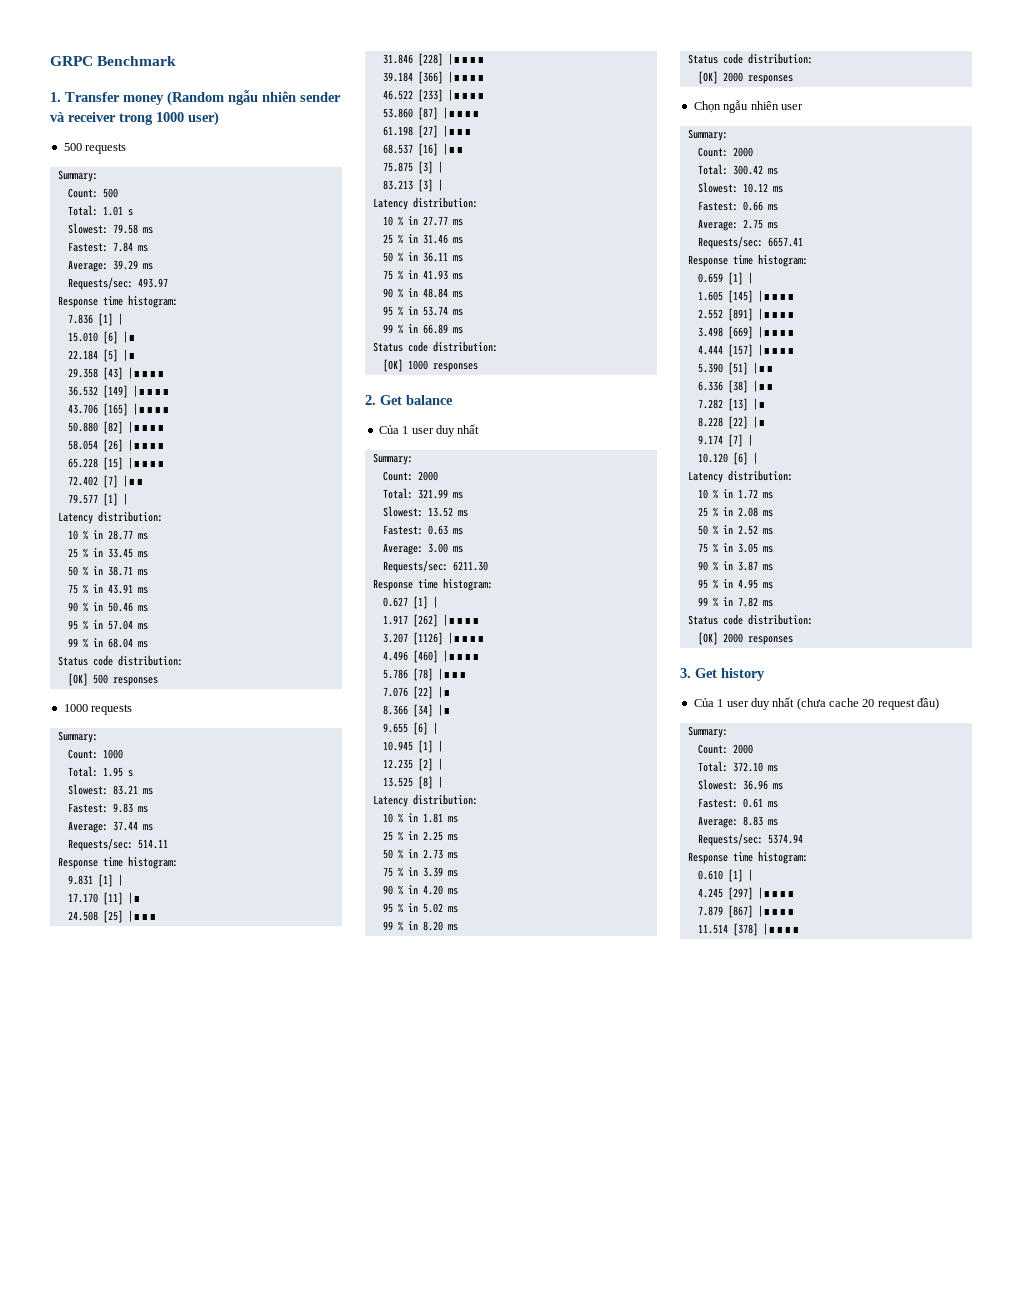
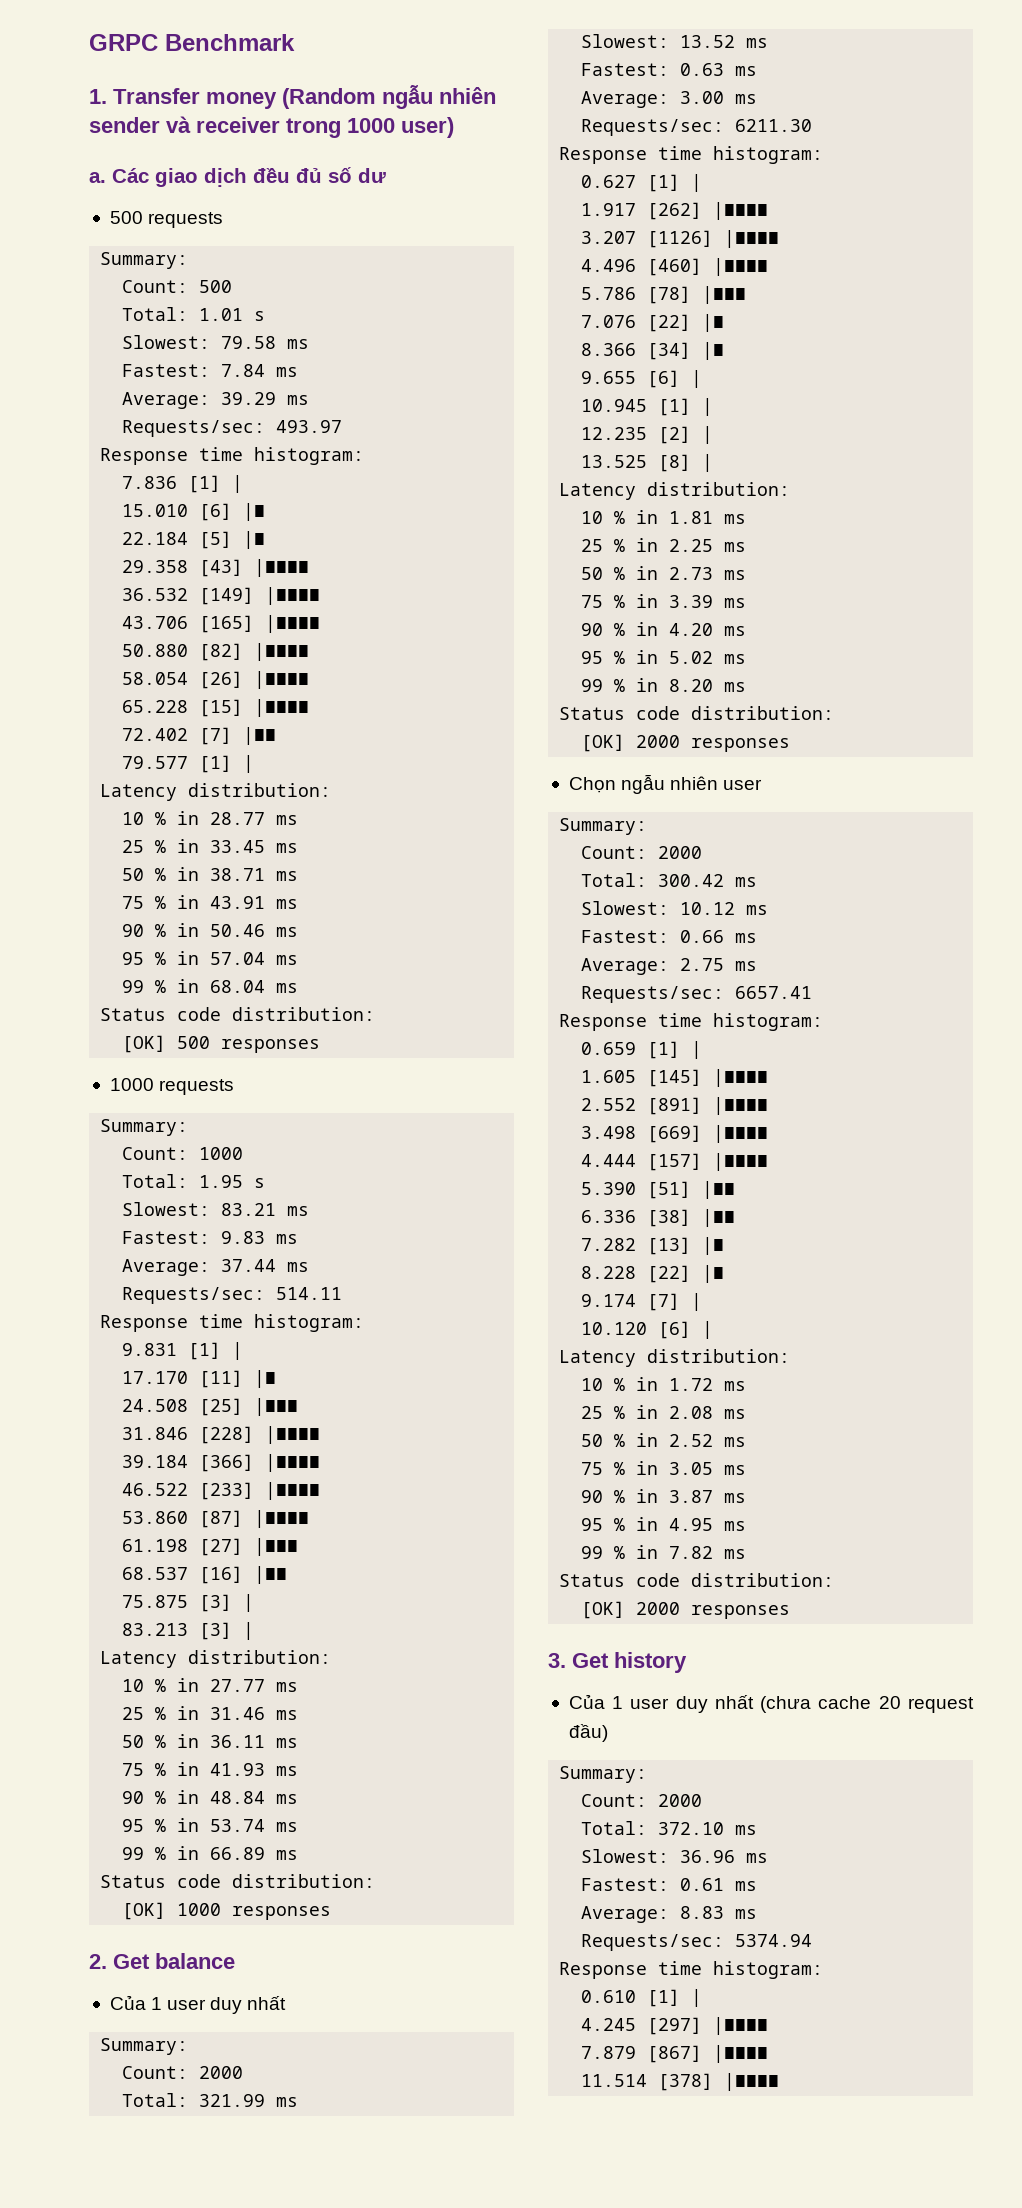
(219, 118) none -> [89,167,386,187] // a. Các giao dịch đều đủ số dư

